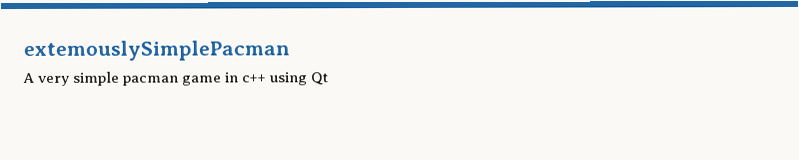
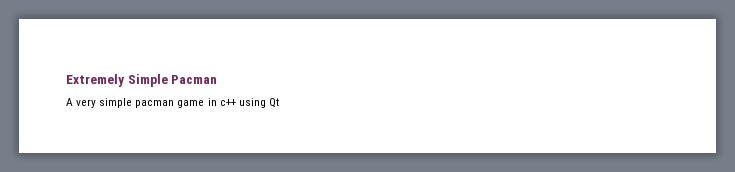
[23,40,290,61] extemouslySimplePacman -> [66,74,218,87] Extremely Simple Pacman

